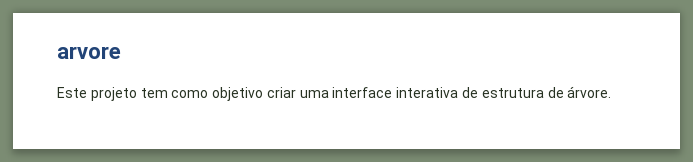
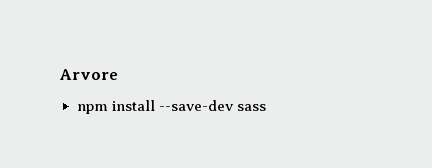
[57,46,121,59] [57,86,612,101] arvore // Este projeto tem como objetivo criar uma interface interativa de estrutura de árvore. -> [60,69,118,80] [76,100,266,114] Arvore // npm install --save-dev sass

